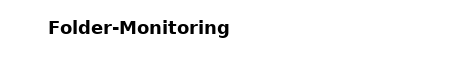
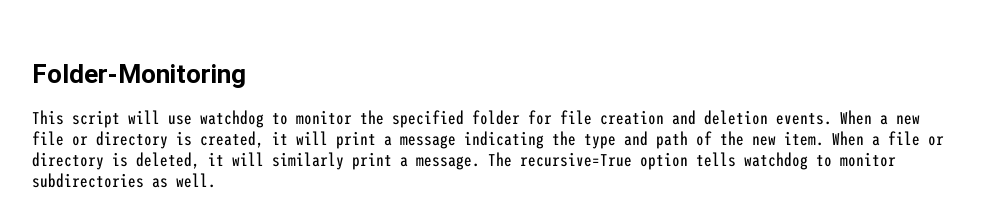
(230, 29) none -> [32,110,920,128] [32,131,944,149] [32,152,896,170] [32,173,216,188] // This script will use watchdog to monitor the specified folder for file creation and deletion events. When a new file or directory is created, it will print a message indicating the type and path of the new item. When a file or directory is deleted, it will similarly print a message. The recursive=True option tells watchdog to monitor subdirectories as well.

